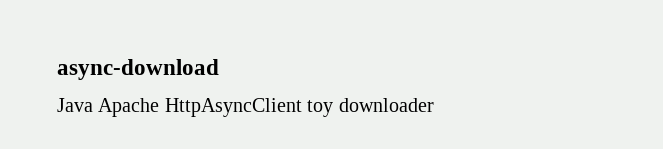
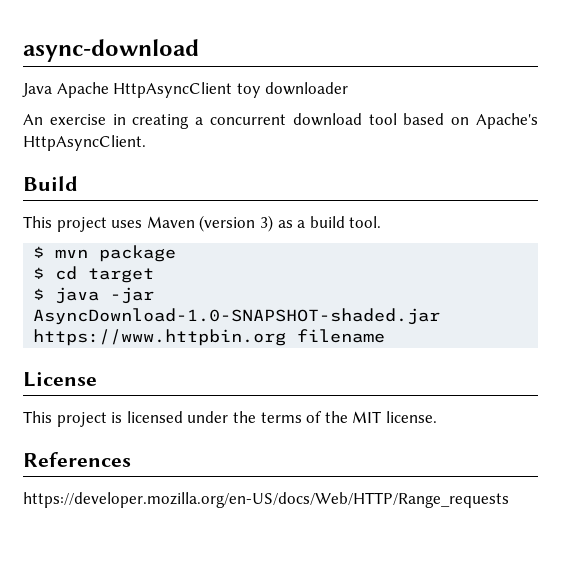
(434, 105) none -> [23,113,538,129] [23,135,146,151] [23,176,78,191] [23,215,382,232] [33,245,177,262] [33,266,155,283] [33,287,155,304] [33,308,441,325] [33,329,386,346] [23,372,97,387] [23,411,437,427] [23,452,131,467] [23,492,509,508] // An exercise in creating a concurrent download tool based on Apache's HttpAsyncClient. // Build // This project uses Maven (version 3) as a build tool. // $ mvn package // $ cd target // $ java -jar AsyncDownload-1.0-SNAPSHOT-shaded.jar https://www.httpbin.org filename // License // This project is licensed under the terms of the MIT license. // References // https://developer.mozilla.org/en-US/docs/Web/HTTP/Range_requests

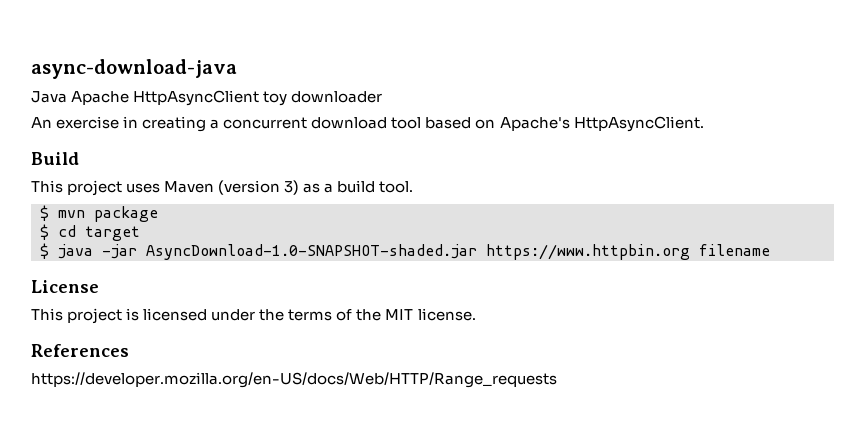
[23,39,199,62] async-download -> [31,59,237,79] async-download-java

